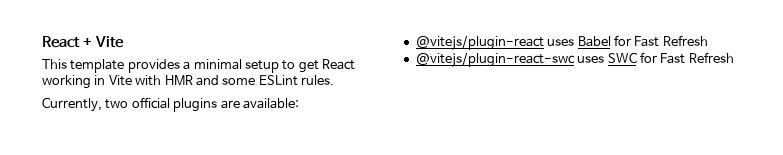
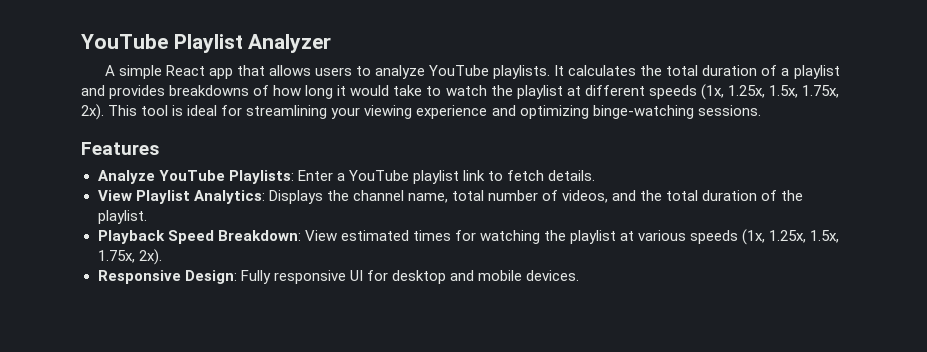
[42,36,124,48] [42,59,355,73] [42,75,334,89] [42,97,299,112] [415,35,708,50] [415,52,734,67] React + Vite // This template provides a minimal setup to get React working in Vite with HMR and some ESLint rules. // Currently, two official plugins are available: // @vitejs/plugin-react uses Babel for Fast Refresh // @vitejs/plugin-react-swc uses SWC for Fast Refresh -> [81,34,332,53] [104,65,840,79] [81,84,839,100] [81,104,761,120] [81,142,159,155] [97,170,596,184] [97,190,804,204] [97,210,147,224] [97,229,840,245] [97,249,162,265] [97,270,579,284] YouTube Playlist Analyzer // A simple React app that allows users to analyze YouTube playlists. It calculates the total duration of a playlist and provides breakdowns of how long it would take to watch the playlist at different speeds (1x, 1.25x, 1.5x, 1.75x, 2x). This tool is ideal for streamlining your viewing experience and optimizing binge-watching sessions. // Features // Analyze YouTube Playlists: Enter a YouTube playlist link to fetch details. // View Playlist Analytics: Displays the channel name, total number of videos, and the total duration of the playlist. // Playback Speed Breakdown: View estimated times for watching the playlist at various speeds (1x, 1.25x, 1.5x, 1.75x, 2x). // Responsive Design: Fully responsive UI for desktop and mobile devices.

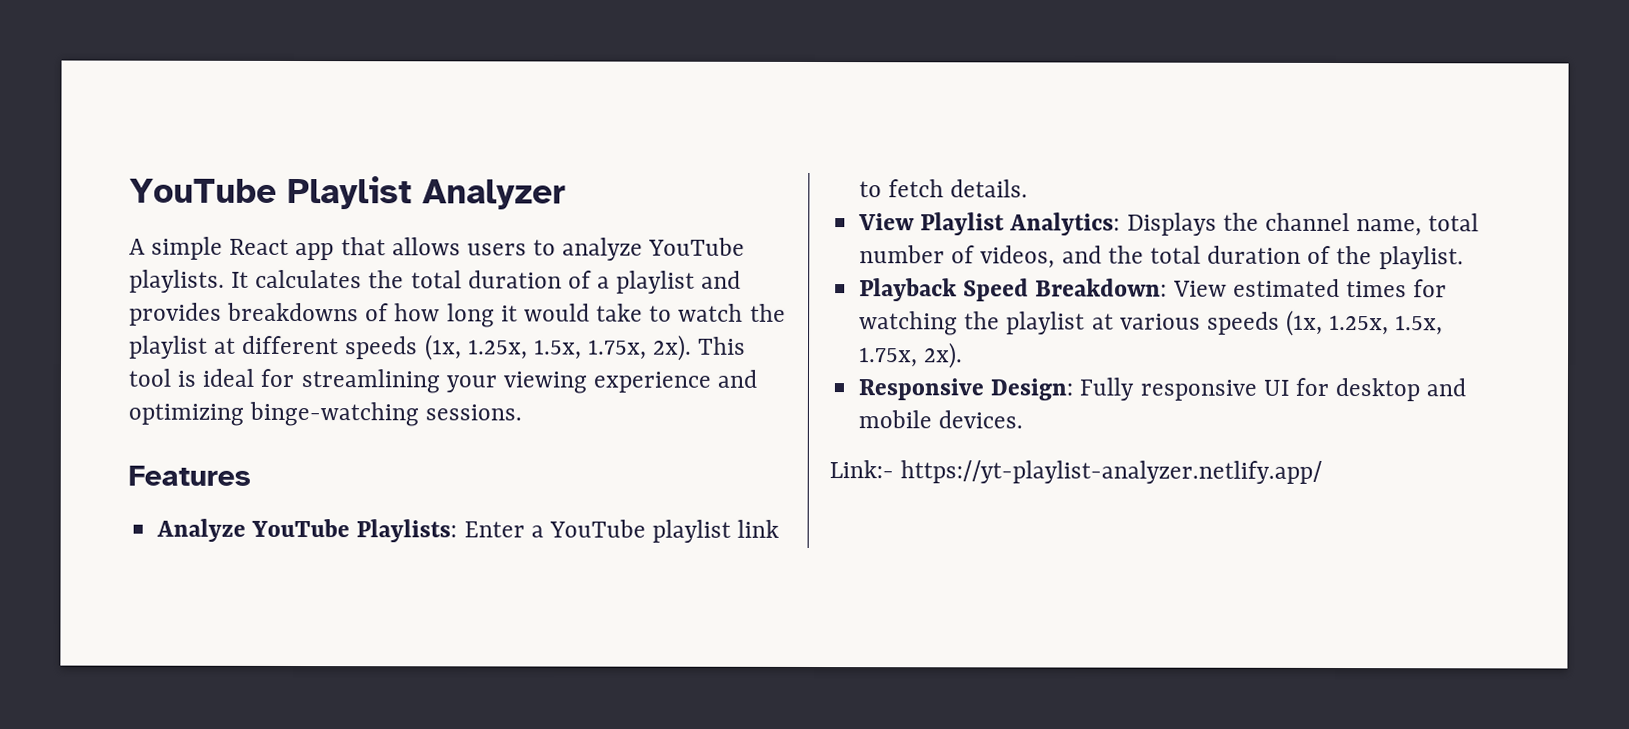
(579, 275) none -> [829,460,1323,484] // Link:- https://yt-playlist-analyzer.netlify.app/

